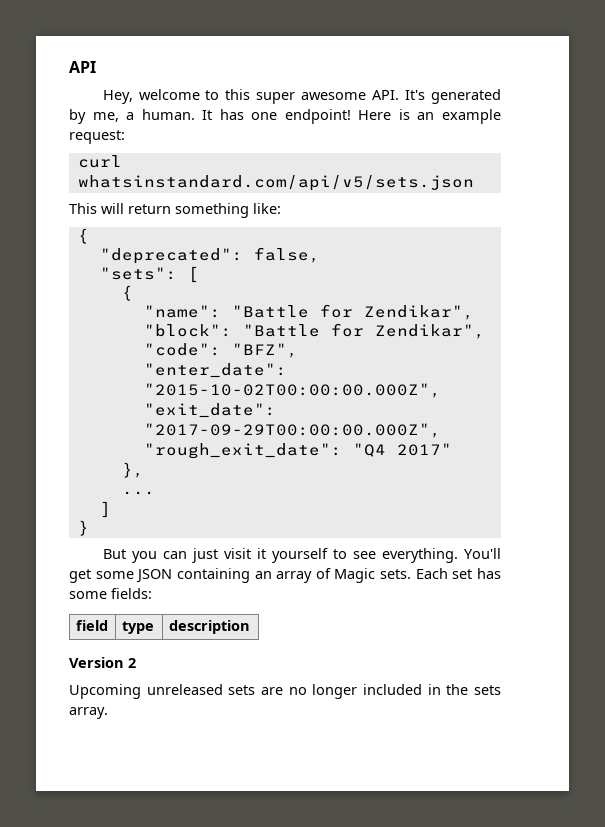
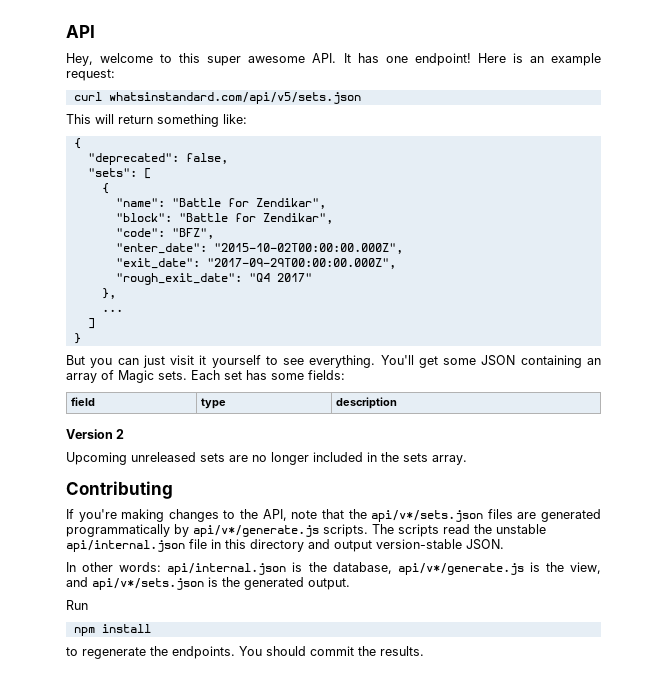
[405,89,501,104] [69,109,195,124] It's generated by me, a human. -> (337, 58) none
(108, 713) none -> [66,481,173,499] [66,509,602,522] [66,524,546,537] [66,539,504,552] [66,562,602,575] [66,577,350,590] [66,600,88,610] [73,624,151,636] [66,646,424,659] // Contributing // If you're making changes to the API, note that the api/v*/sets.json files are generated programmatically by api/v*/generate.js scripts. The scripts read the unstable api/internal.json file in this directory and output version-stable JSON. // In other words: api/internal.json is the database, api/v*/generate.js is the view, and api/v*/sets.json is the generated output. // Run // npm install // to regenerate the endpoints. You should commit the results.

